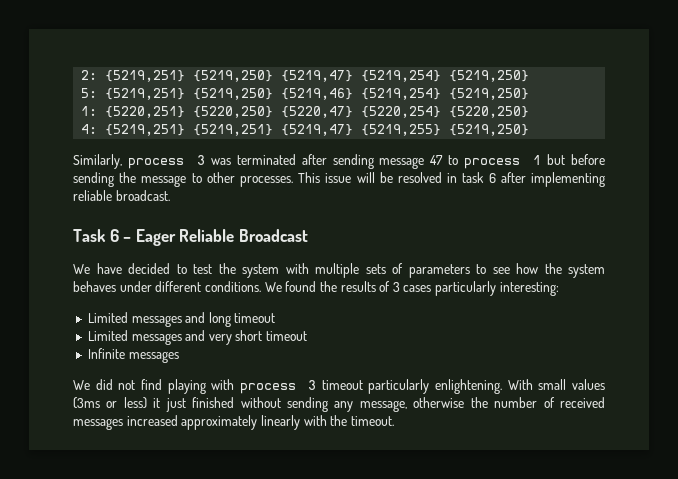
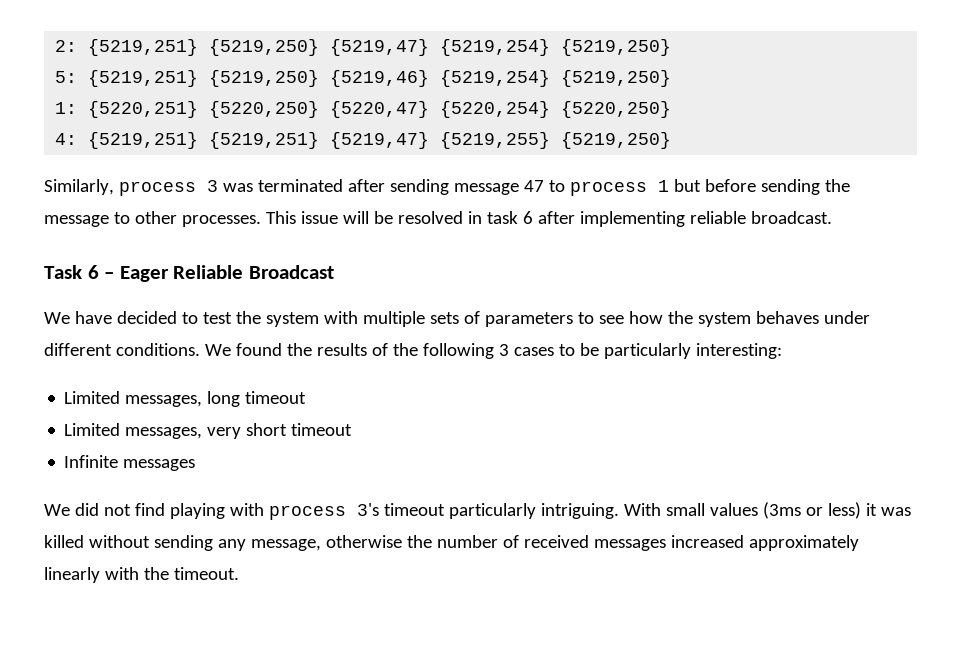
[392,282,432,292] 3 cases -> [392,343,599,359] the following 3 cases to be
[131,312,206,327] messages and -> [125,395,203,407] messages,
[131,330,206,345] messages and -> [125,427,203,439] messages,
[308,380,317,390] 3 -> [356,503,379,516] 3's
[435,379,503,394] enlightening. -> [540,503,619,519] intriguing.
[165,397,235,412] just finished -> [880,507,911,516] [44,535,84,548] was killed

